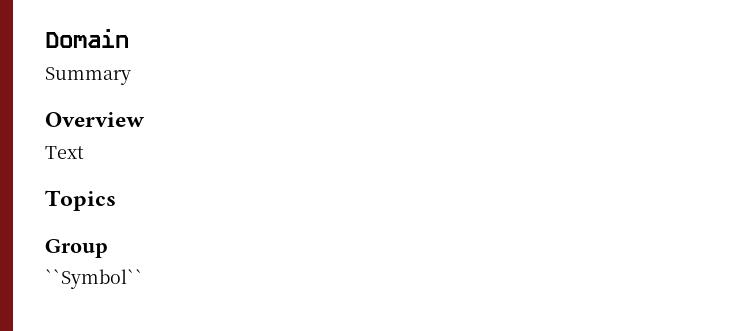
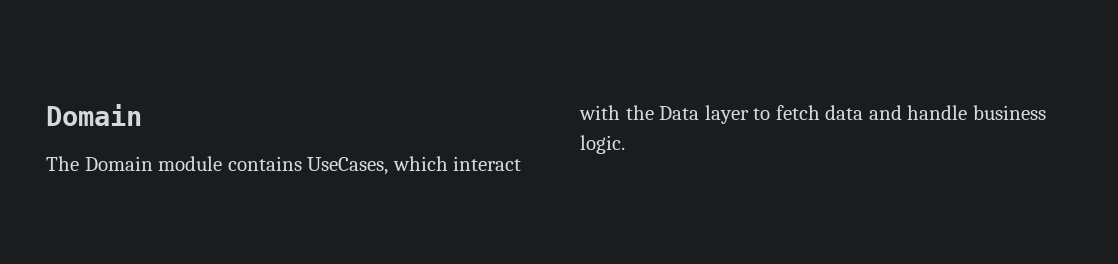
[45,67,131,85] [45,112,145,127] [45,146,84,159] [45,190,116,211] [45,239,108,258] [45,269,143,289] Summary // Overview // Text // Topics // Group // ``Symbol`` -> [46,156,522,175] [579,105,1046,124] [580,135,625,154] The Domain module contains UseCases, which interact with the Data layer to fetch data and handle business logic.

